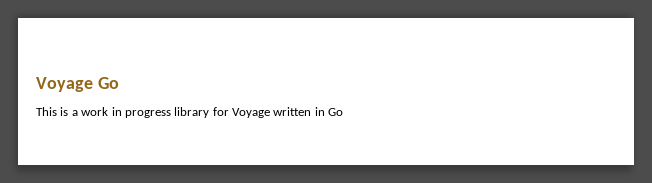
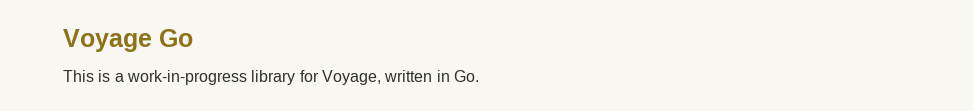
[81,107,171,118] work in progress -> [126,70,247,85] work-in-progress
[232,108,270,118] Voyage -> [321,70,381,85] Voyage,
[328,108,344,116] Go -> [453,70,479,82] Go.

